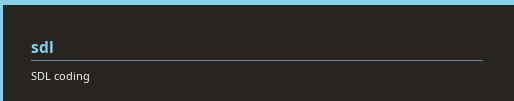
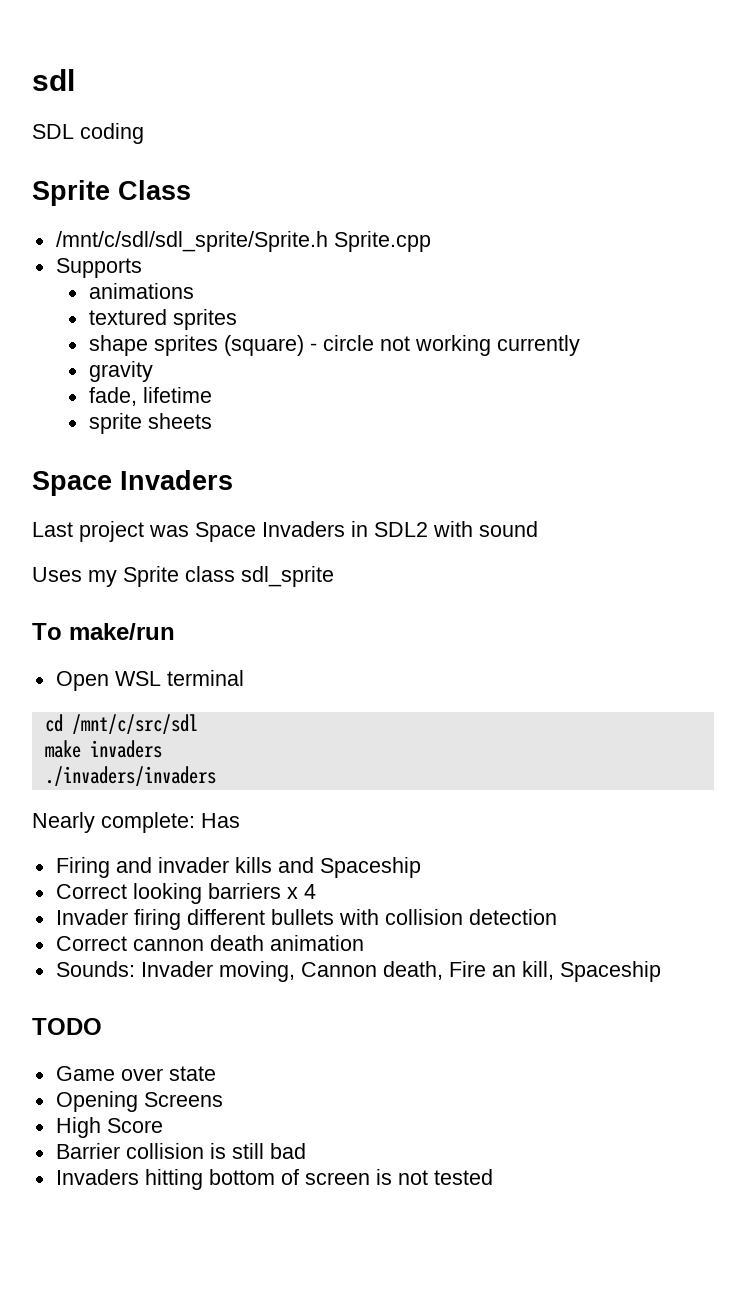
(90, 77) none -> [32,180,191,206] [55,231,431,252] [55,258,142,278] [88,283,194,299] [88,309,237,330] [88,335,580,356] [88,361,153,382] [88,387,212,406] [88,413,212,434] [32,470,233,496] [32,521,538,542] [32,566,334,587] [32,623,175,640] [55,670,244,691] [44,714,198,734] [44,740,162,758] [44,766,216,786] [32,812,240,833] [55,857,421,878] [55,883,316,904] [55,909,557,930] [55,935,364,951] [55,961,661,982] [32,1018,102,1035] [55,1066,216,1081] [55,1091,223,1112] [55,1117,163,1138] [55,1143,306,1159] [55,1169,493,1190] // Sprite Class // /mnt/c/sdl/sdl_sprite/Sprite.h Sprite.cpp // Supports // animations // textured sprites // shape sprites (square) - circle not working currently // gravity // fade, lifetime // sprite sheets // Space Invaders // Last project was Space Invaders in SDL2 with sound // Uses my Sprite class sdl_sprite // To make/run // Open WSL terminal // cd /mnt/c/src/sdl // make invaders // ./invaders/invaders // Nearly complete: Has // Firing and invader kills and Spaceship // Correct looking barriers x 4 // Invader firing different bullets with collision detection // Correct cannon death animation // Sounds: Invader moving, Cannon death, Fire an kill, Spaceship // TODO // Game over state // Opening Screens // High Score // Barrier collision is still bad // Invaders hitting bottom of screen is not tested

